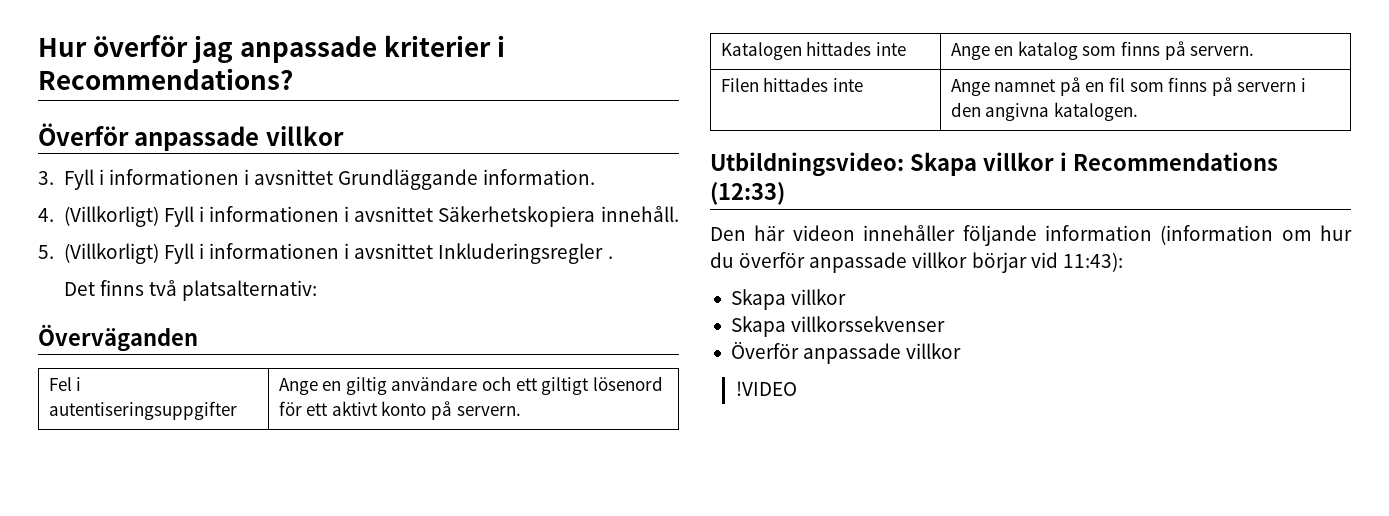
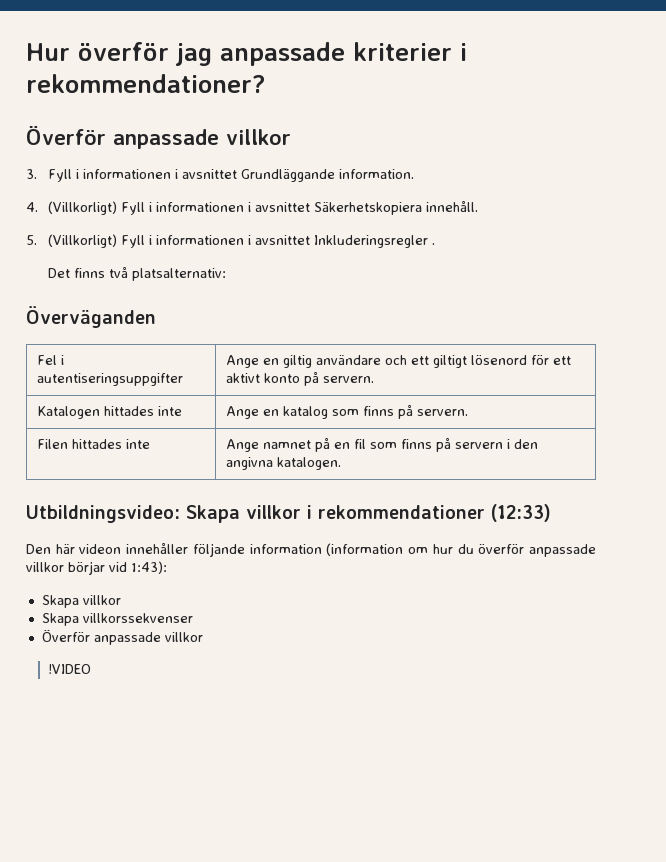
[38,68,293,90] Recommendations? -> [26,74,266,93] rekommendationer?
[1072,152,1278,171] Recommendations -> [318,505,485,519] rekommendationer
[1062,252,1123,272] 11:43): -> [131,561,167,574] 1:43):

